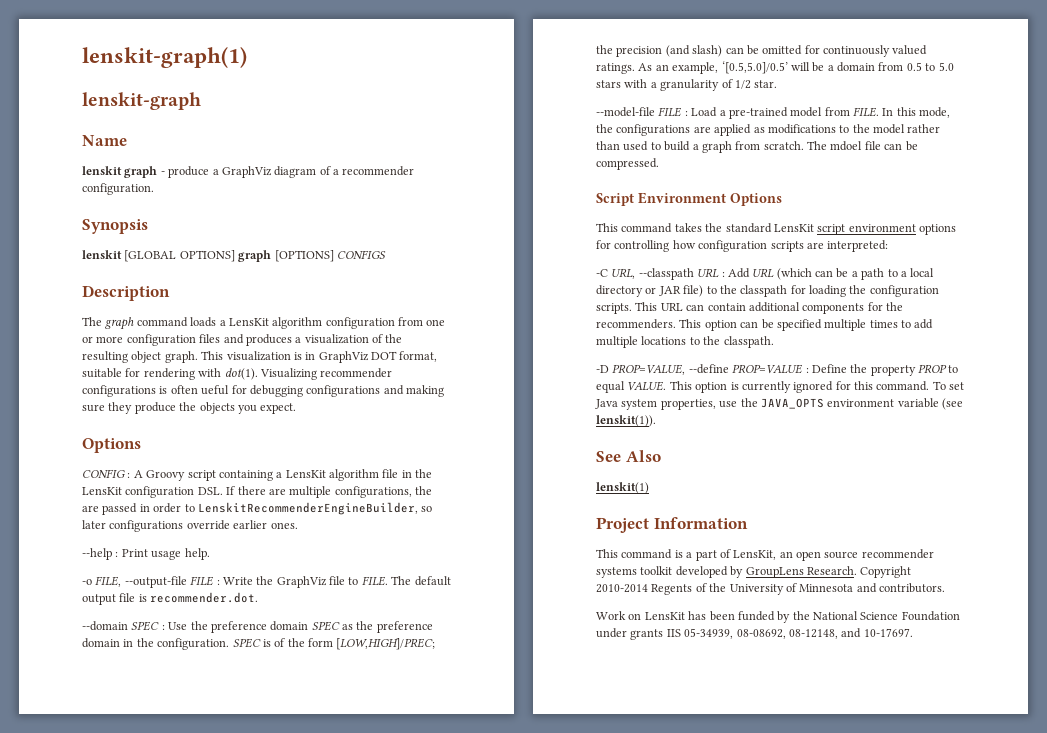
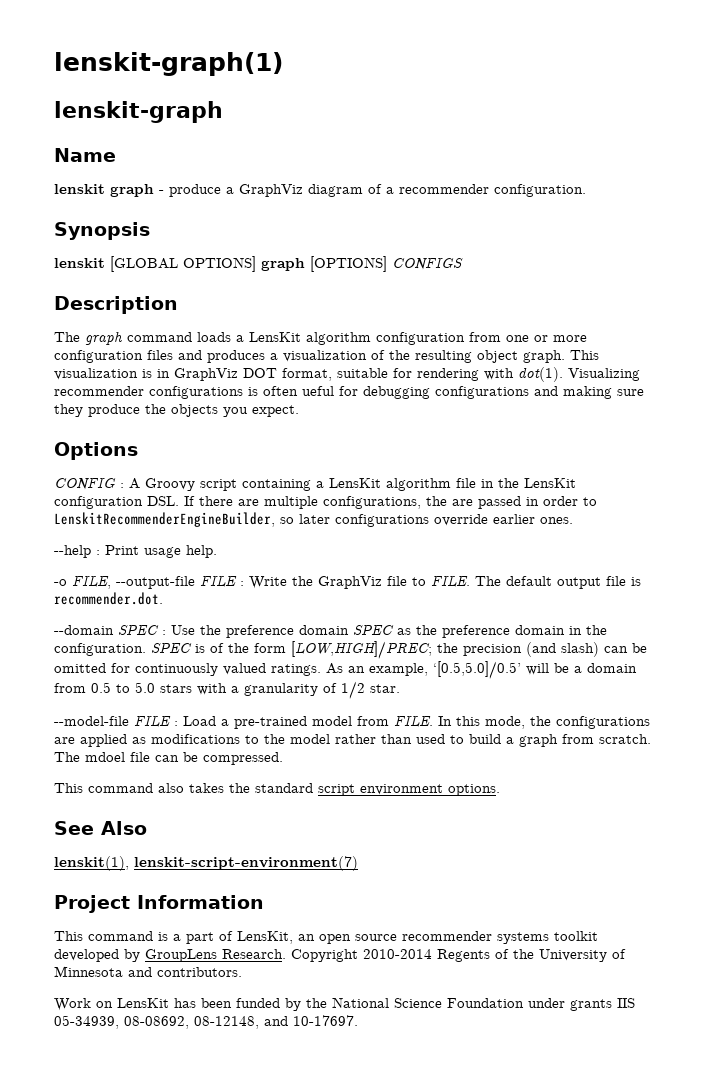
[596,192,782,206] [596,223,673,233] // Script Environment Options // This command -> [54,783,184,793] // This command also
[773,224,814,232] LensKit -> (313, 788) none
[919,224,956,235] [596,240,889,252] [596,268,935,280] [596,285,939,297] [596,302,903,314] [596,319,934,331] [596,336,774,348] [596,364,959,376] [596,381,965,393] [595,398,963,410] [596,415,656,427] options for controlling how configuration scripts are interpreted: // -C URL, --classpath URL : Add URL (which can be a path to a local directory or JAR file) to the classpath for loading the configuration scripts. This URL can contain additional components for the recommenders. This option can be specified multiple times to add multiple locations to the classpath. // -D PROP=VALUE, --define PROP=VALUE : Define the property PROP to equal VALUE. This option is currently ignored for this command. To set Java system properties, use the JAVA_OPTS environment variable (see lenskit(1)). -> [448,784,500,796] options.
[596,482,649,494] lenskit(1) -> [54,856,358,871] lenskit(1), lenskit-script-environment(7)

